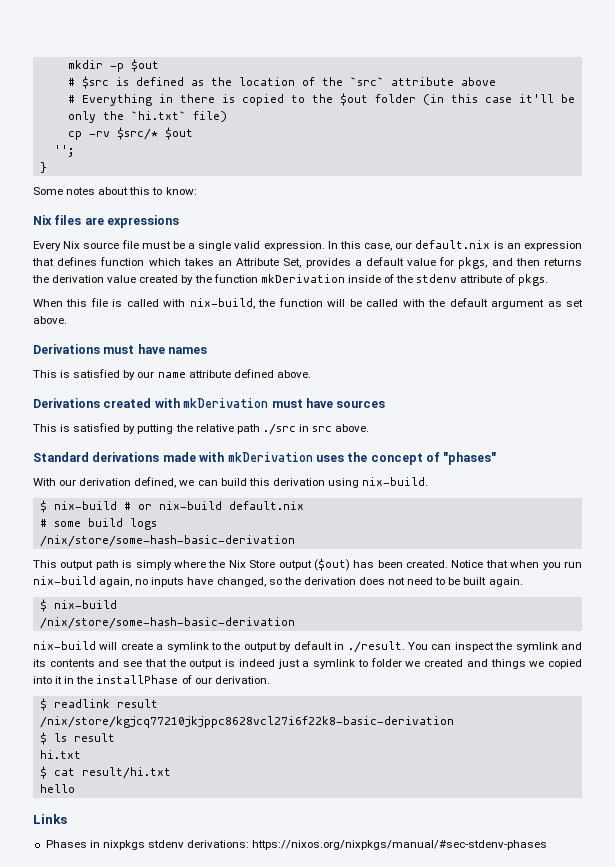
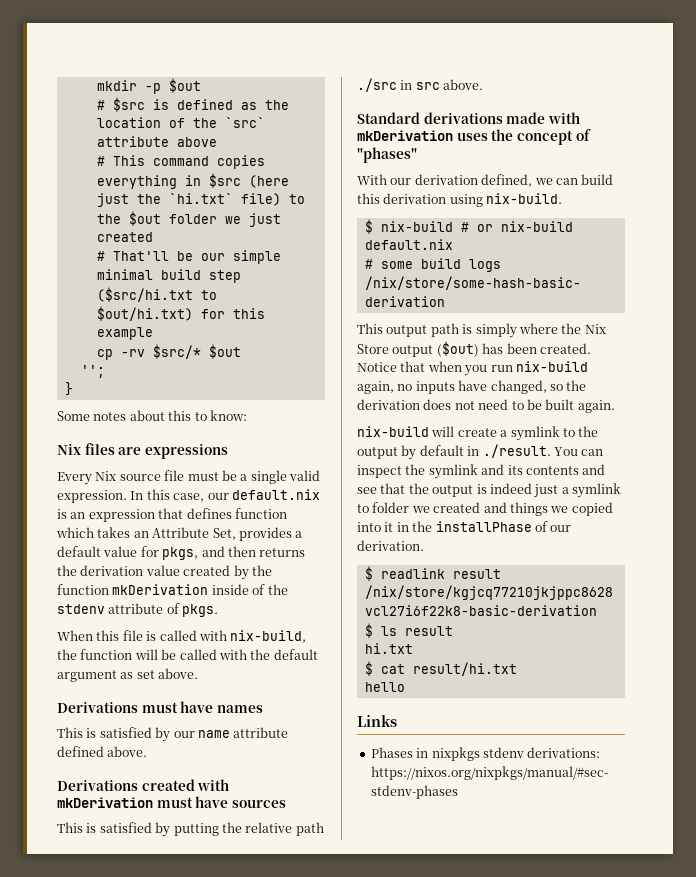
[81,93,575,106] [67,111,227,123] Everything in there is copied to the $out folder (in this case it'll be only the `hi.txt` file) -> [112,155,265,169] [96,173,289,189] [96,193,305,207] [96,211,281,227] [96,232,153,242] [96,250,281,264] [96,269,241,283] [96,287,217,302] [96,306,265,321] [96,327,153,340] This command copies everything in $src (here just the `hi.txt` file) to the $out folder we just created // # That'll be our simple minimal build step ($src/hi.txt to $out/hi.txt) for this example
[39,599,117,612] [39,617,295,629] // $ nix-build // /nix/store/some-hash-basic-derivation -> (615, 406) none

